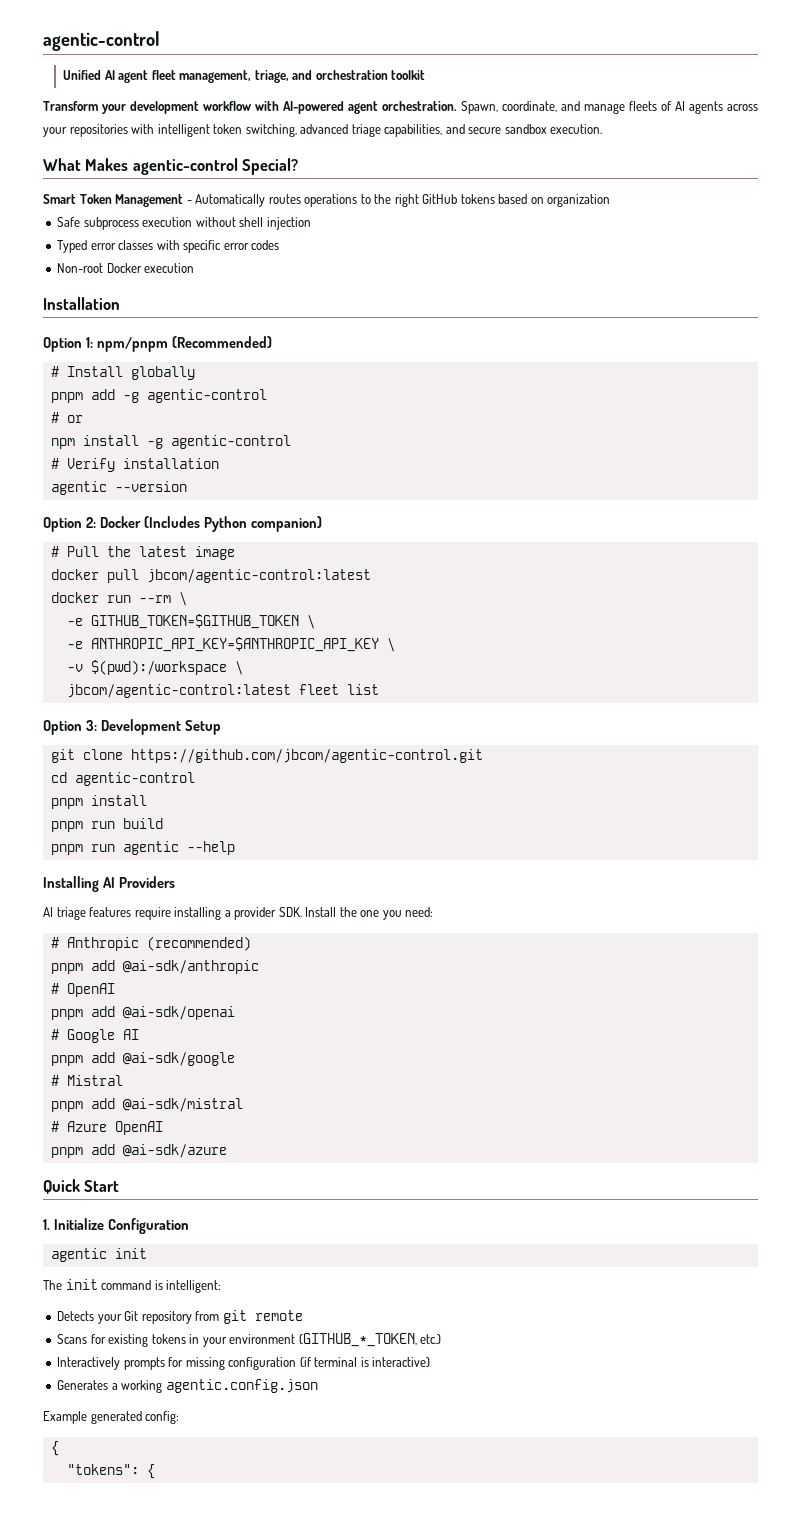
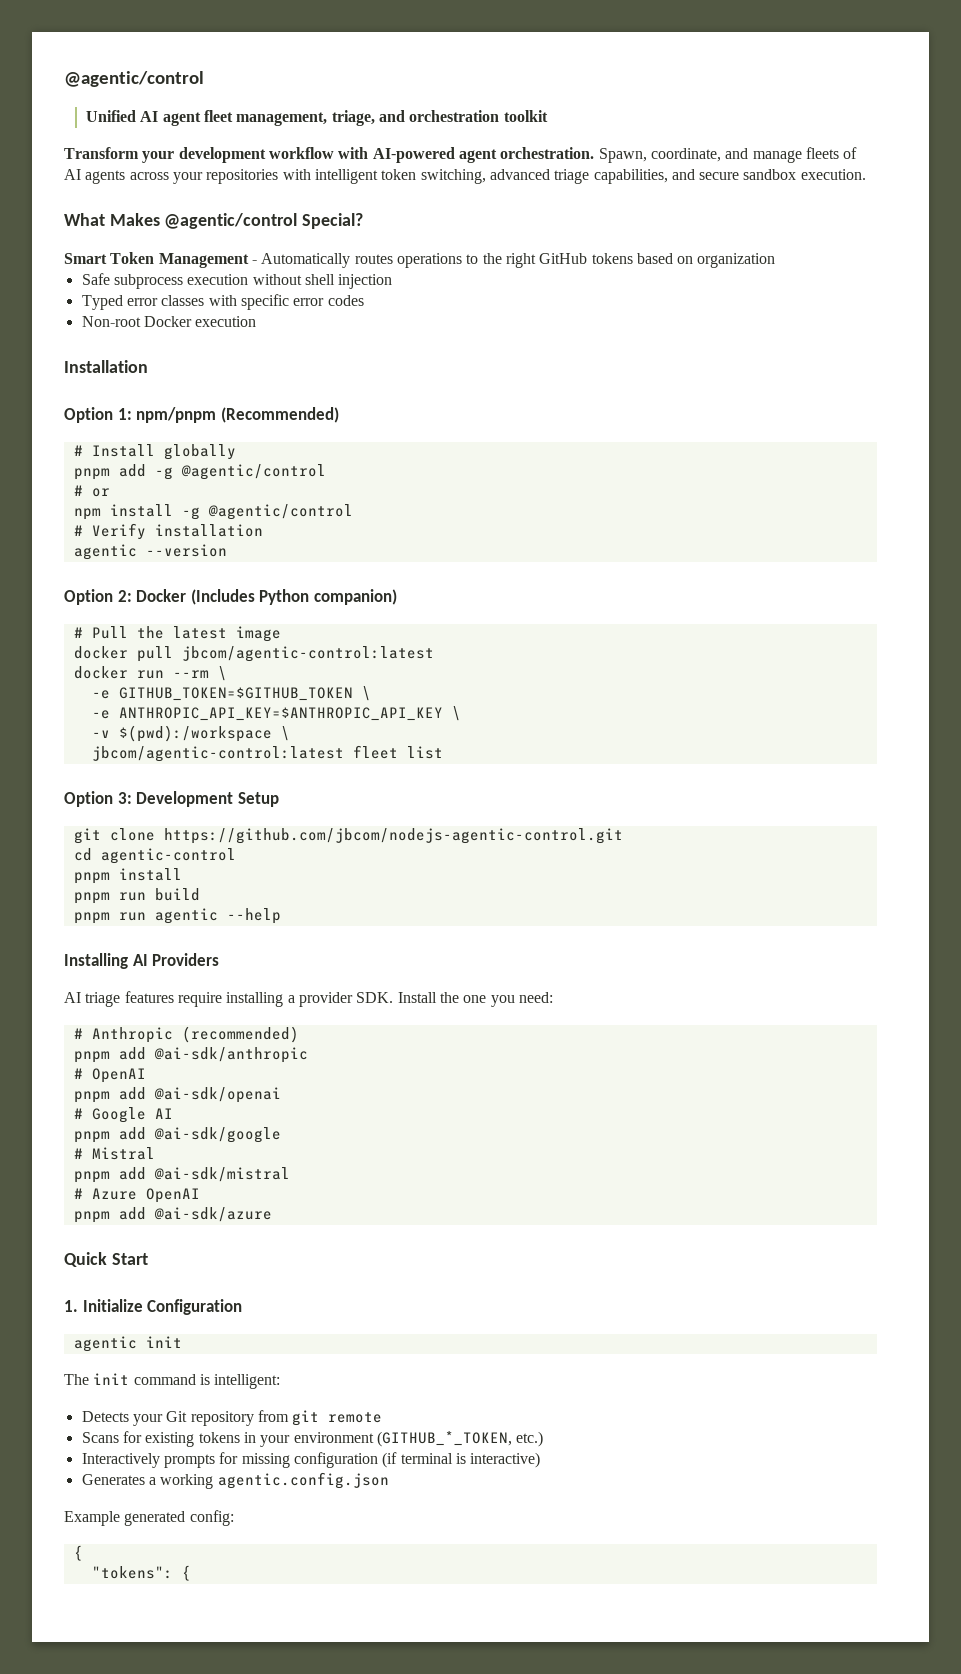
[43,31,160,51] agentic-control -> [64,71,204,87] @agentic/control
[132,158,238,175] agentic-control -> [164,213,298,229] @agentic/control
[146,389,267,403] agentic-control -> [180,464,326,480] @agentic/control
[170,435,291,449] agentic-control -> [207,504,353,520] @agentic/control
[130,749,483,763] https://github.com/jbcom/agentic-control.git -> [163,828,623,844] https://github.com/jbcom/nodejs-agentic-control.git

